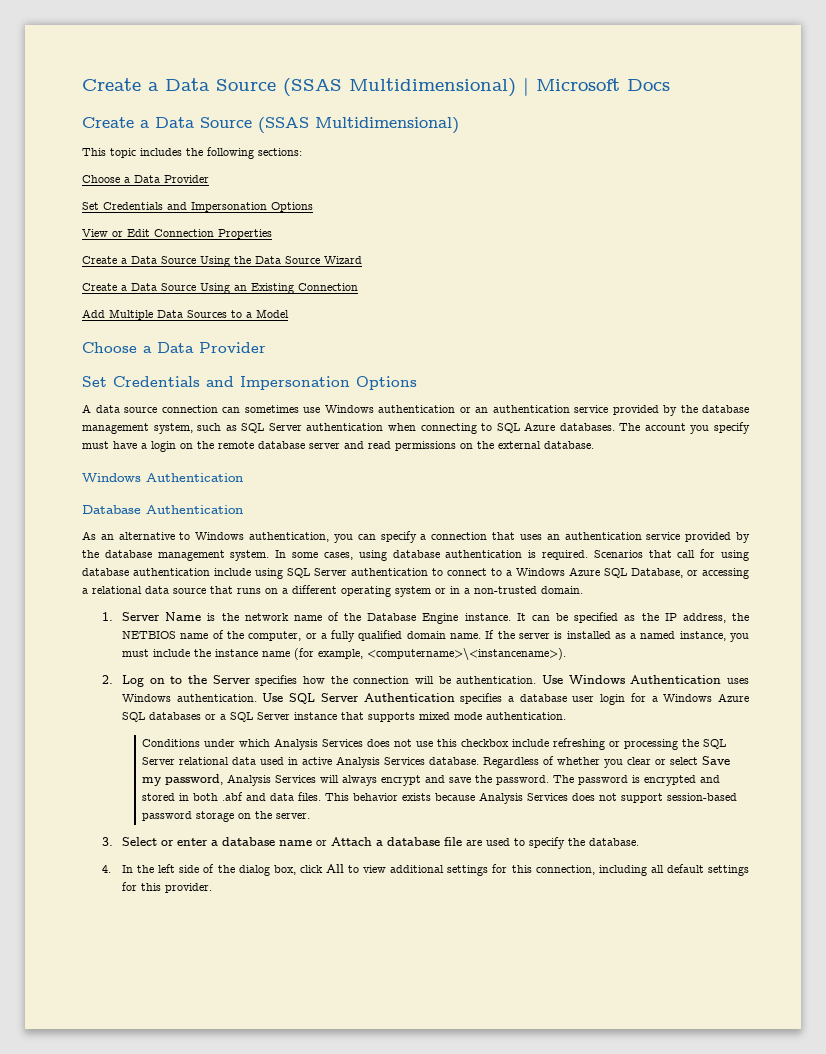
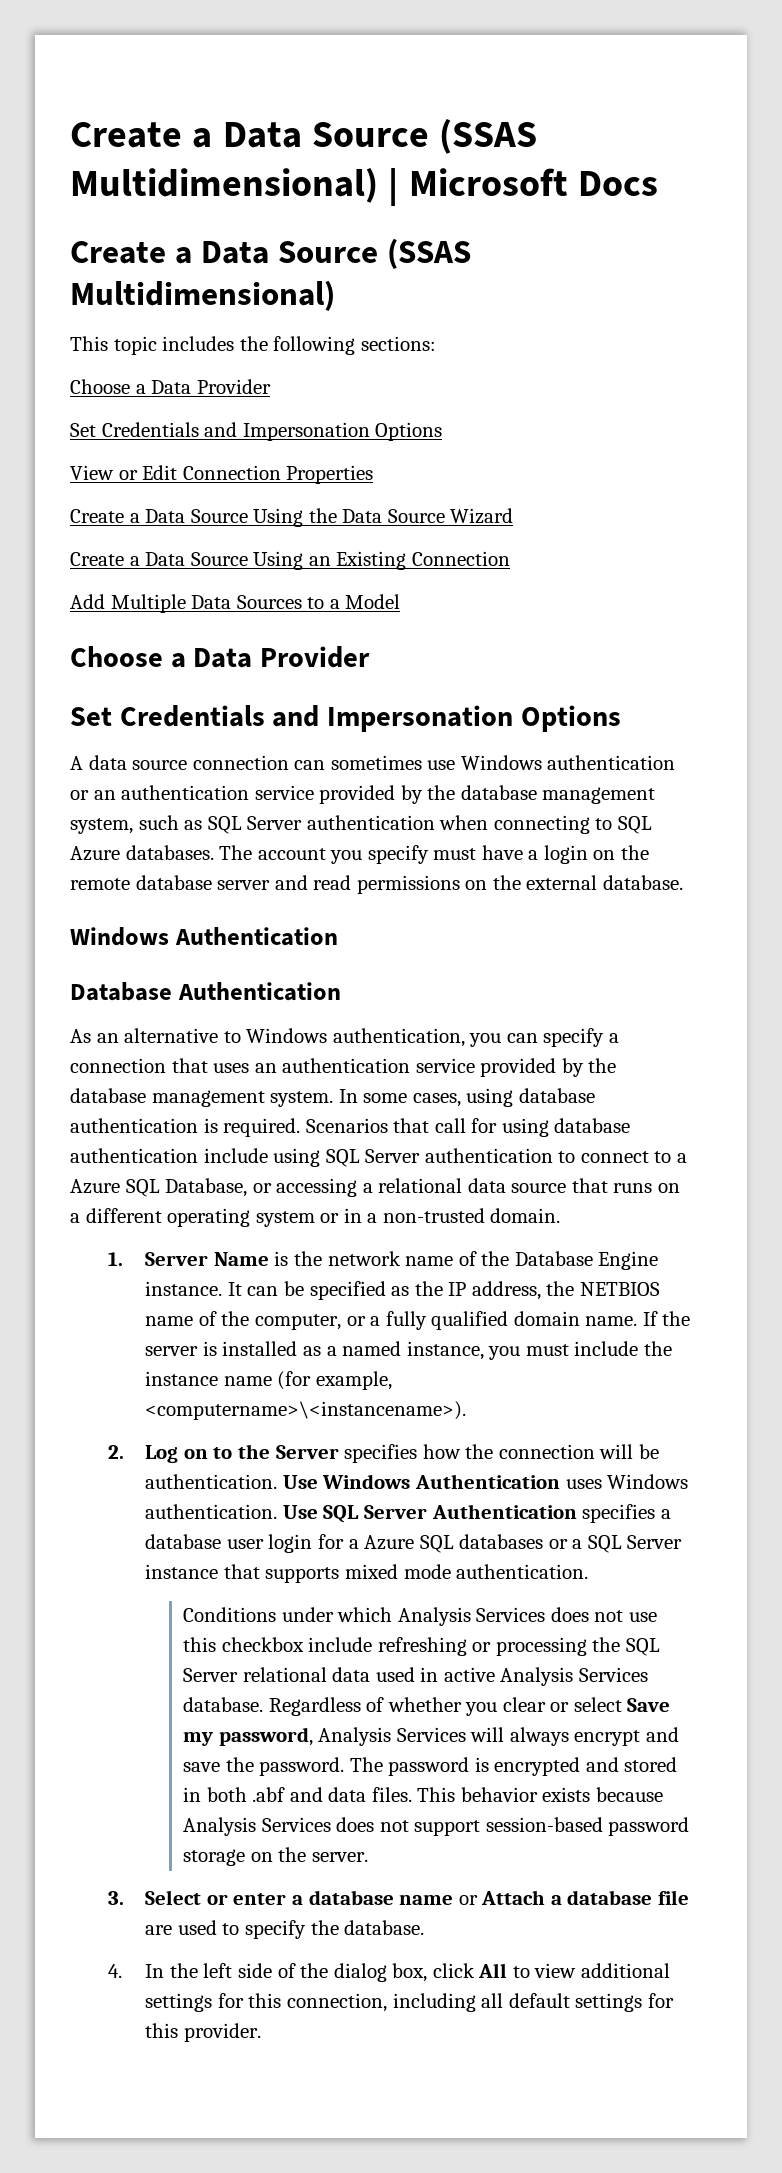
[516,568,565,576] Windows -> (687, 1158) none
[663,694,713,702] Windows -> (359, 1544) none

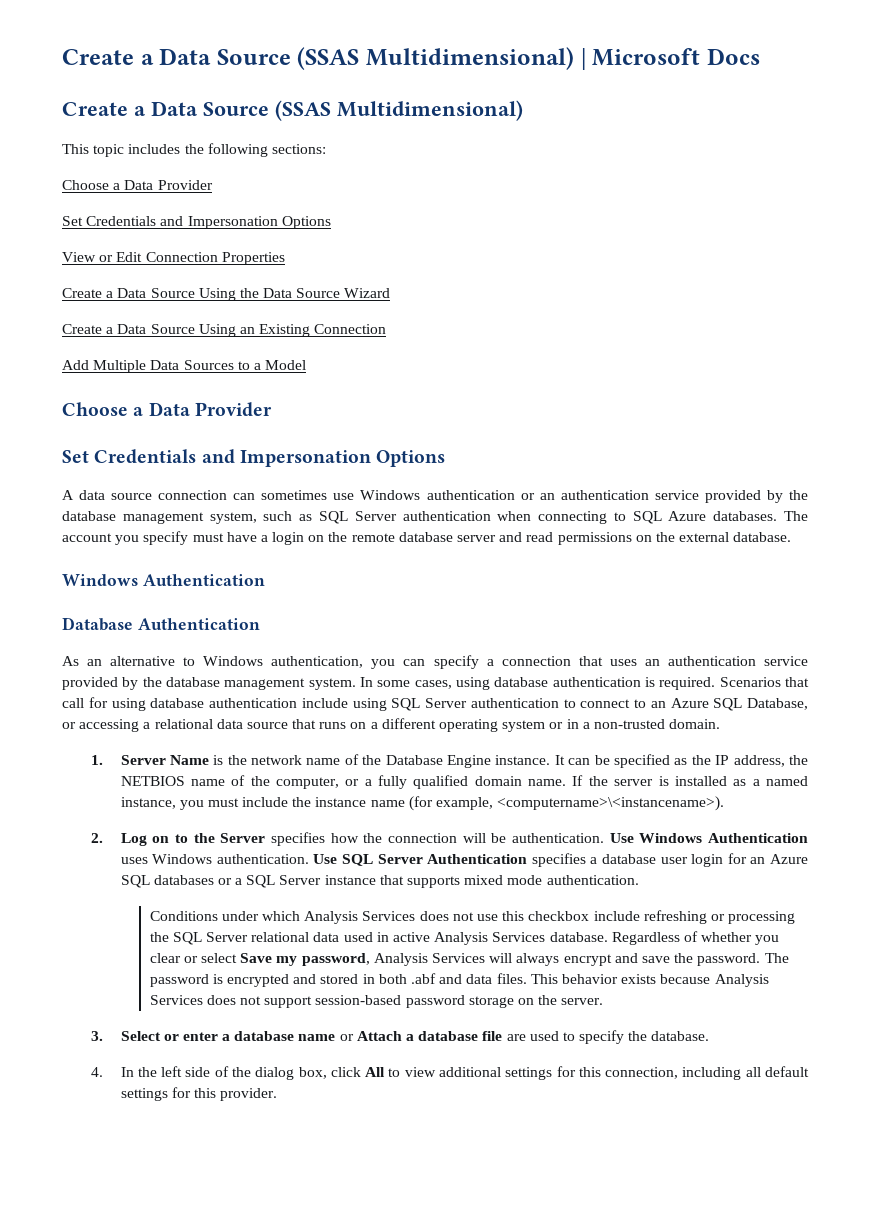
[676,1153,687,1163] a -> [650,701,666,708] an
[348,1539,359,1549] a -> [750,857,766,864] an

